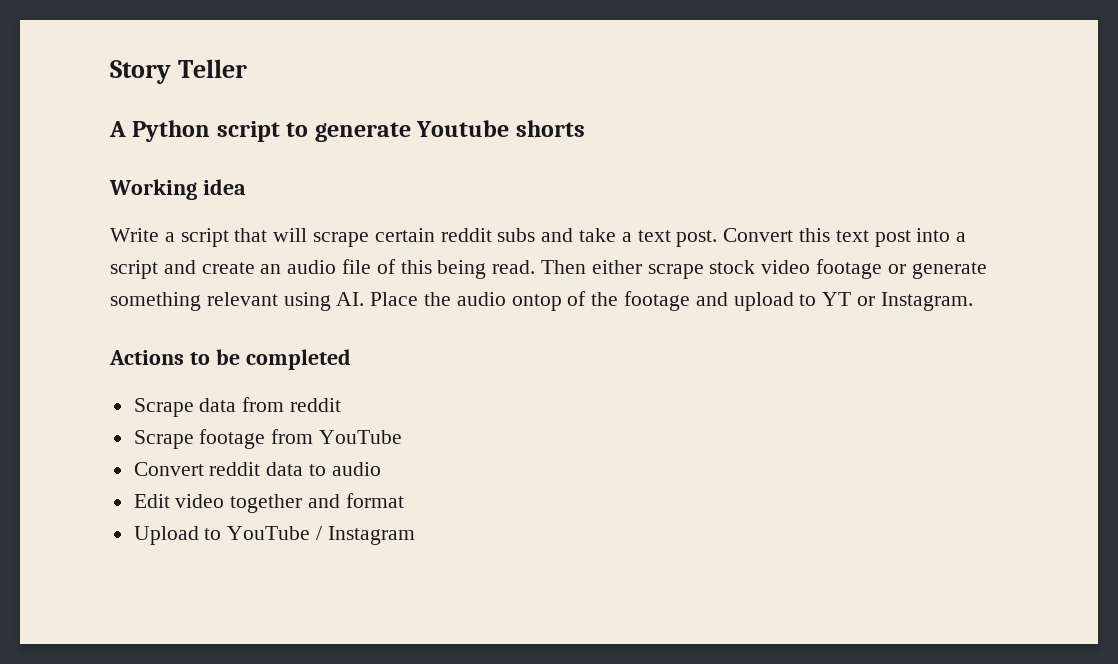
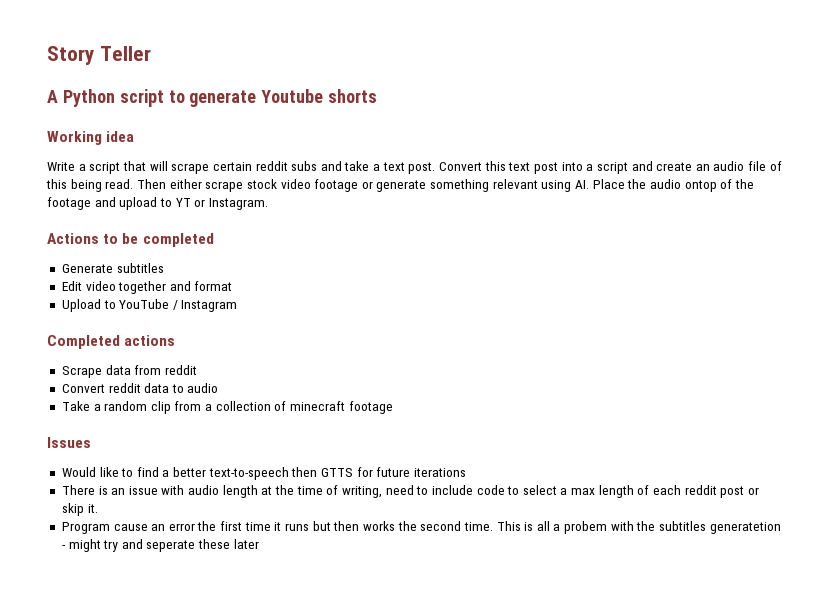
[133,397,342,417] [133,429,403,449] [133,462,381,476] Scrape data from reddit // Scrape footage from YouTube // Convert reddit data to audio -> [61,263,164,273] Generate subtitles
(415, 535) none -> [47,335,176,349] [61,365,197,378] [61,383,219,393] [61,401,393,414] [47,437,91,448] [61,467,466,480] [61,485,759,498] [61,503,98,516] [61,521,781,534] [61,539,259,552] // Completed actions // Scrape data from reddit // Convert reddit data to audio // Take a random clip from a collection of minecraft footage // Issues // Would like to find a better text-to-speech then GTTS for future iterations // There is an issue with audio length at the time of writing, need to include code to select a max length of each reddit post or skip it. // Program cause an error the first time it runs but then works the second time. This is all a probem with the subtitles generatetion - might try and seperate these later

